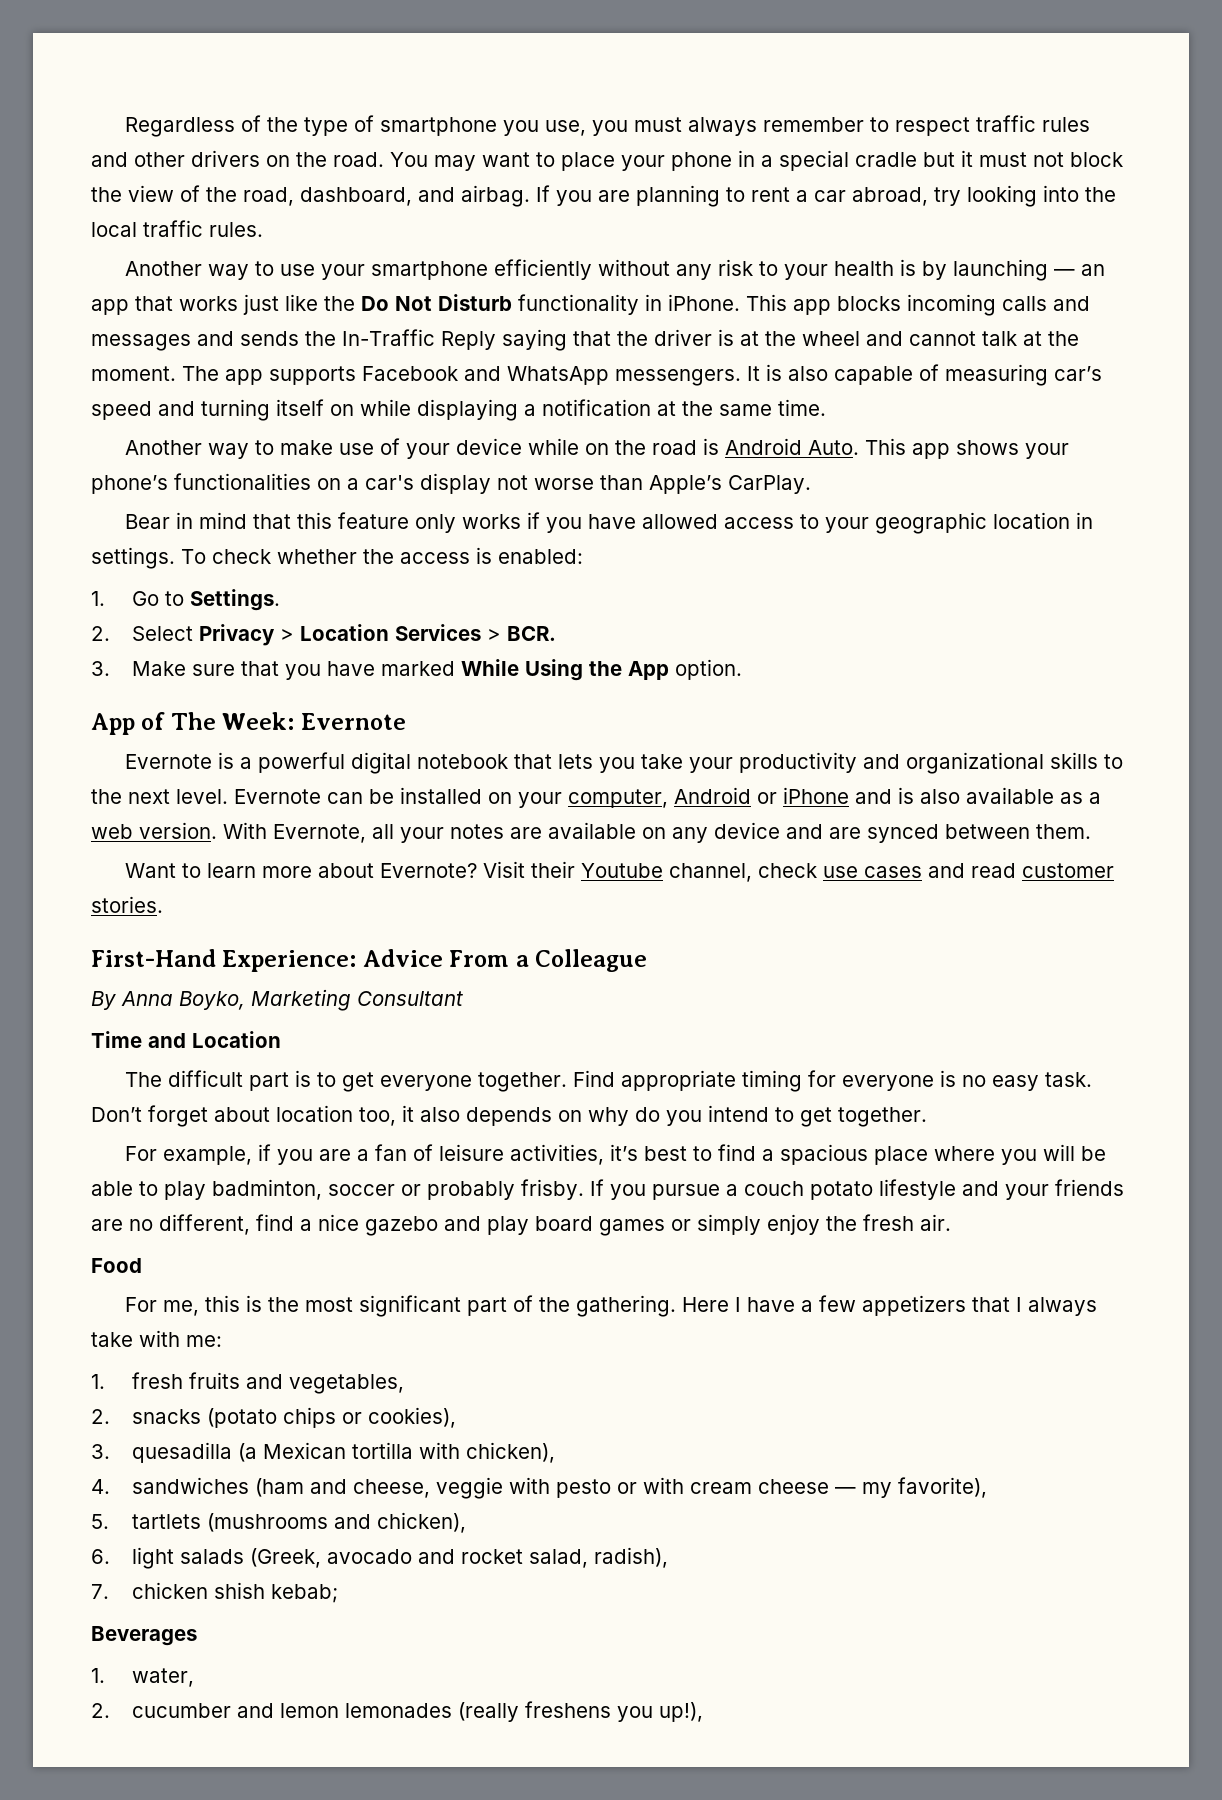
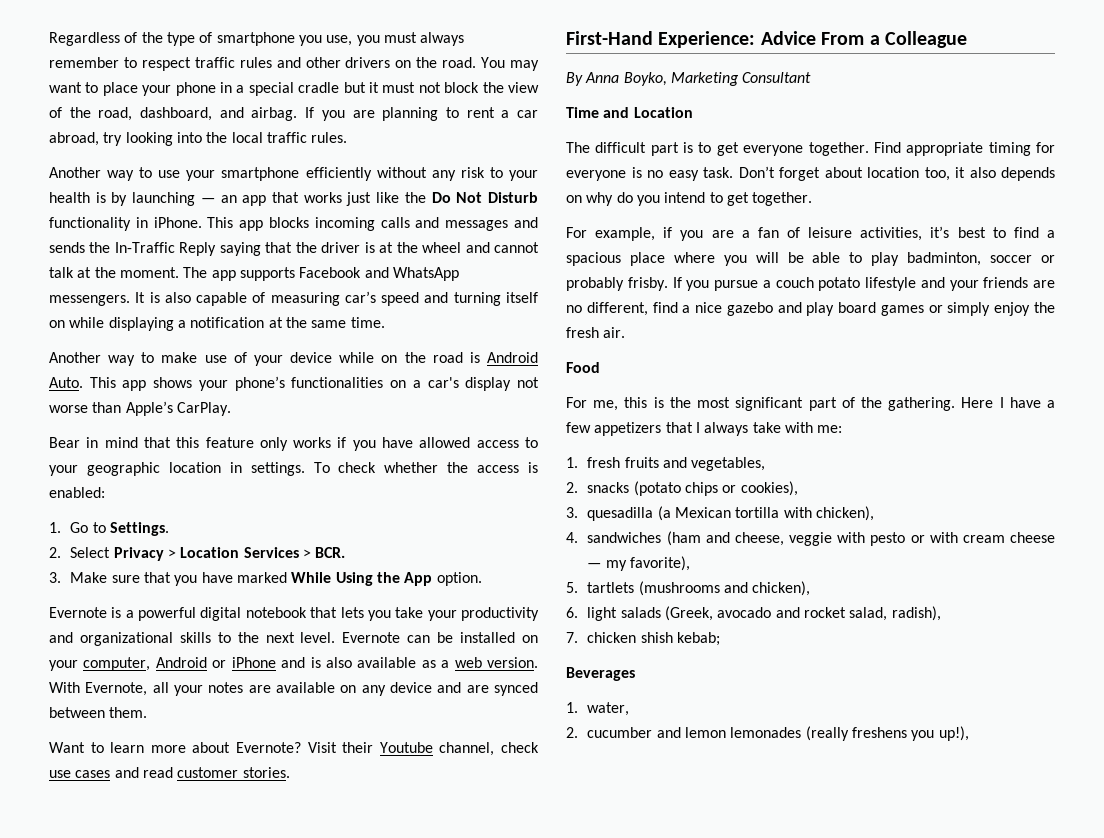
[91,712,406,735] // App of The Week: Evernote -> (482, 579) none

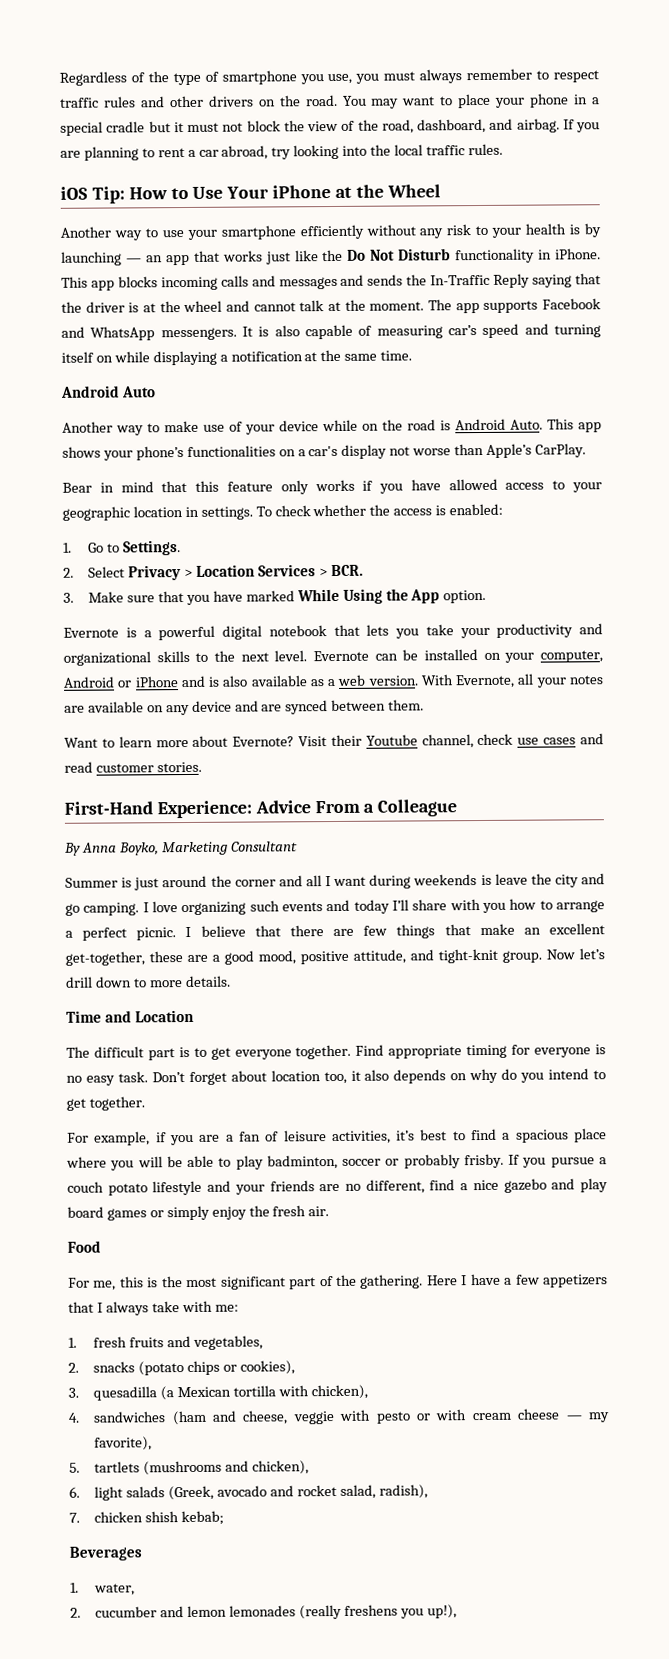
(348, 137) none -> [60,184,441,204] // iOS Tip: How to Use Your iPhone at the Wheel
(385, 322) none -> [60,385,156,398] // Android Auto
(812, 77) none -> [65,873,605,891] [65,898,605,916] [65,923,605,941] [65,948,605,966] [65,975,231,988] // Summer is just around the corner and all I want during weekends is leave the city and go camping. I love organizing such events and today I’ll share with you how to arrange a perfect picnic. I believe that there are few things that make an excellent get-together, these are a good mood, positive attitude, and tight-knit group. Now let’s drill down to more details.

